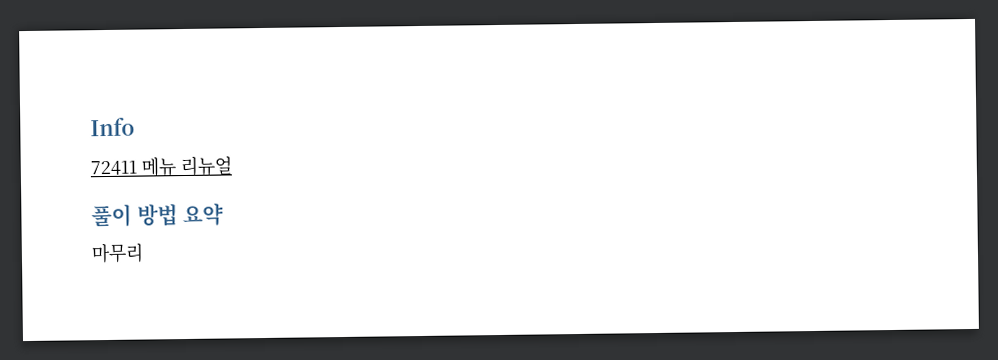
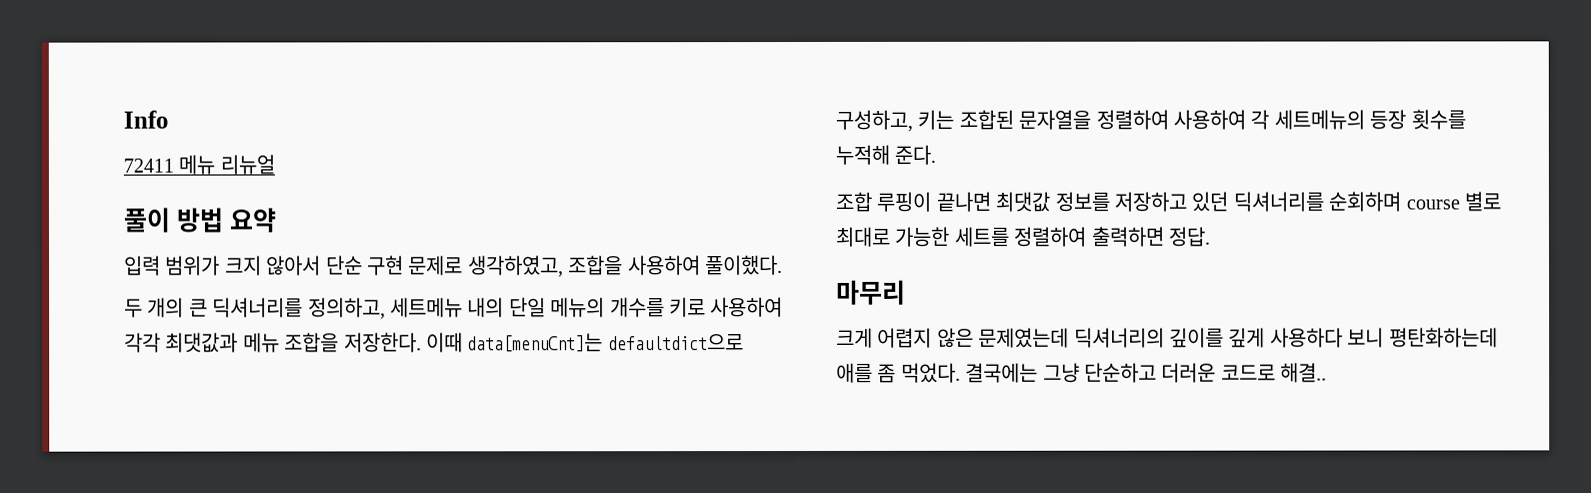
[91,243,144,264] 마무리 -> [124,255,783,278] [124,297,784,320] [124,332,744,353] [835,109,1466,132] [835,144,937,165] [835,191,1501,212] [835,226,1211,247] [836,279,906,305] [836,327,1498,348] [836,362,1328,383] 입력 범위가 크지 않아서 단순 구현 문제로 생각하였고, 조합을 사용하여 풀이했다. // 두 개의 큰 딕셔너리를 정의하고, 세트메뉴 내의 단일 메뉴의 개수를 키로 사용하여 각각 최댓값과 메뉴 조합을 저장한다. 이때 data[menuCnt]는 defaultdict으로 구성하고, 키는 조합된 문자열을 정렬하여 사용하여 각 세트메뉴의 등장 횟수를 누적해 준다. // 조합 루핑이 끝나면 최댓값 정보를 저장하고 있던 딕셔너리를 순회하며 course 별로 최대로 가능한 세트를 정렬하여 출력하면 정답. // 마무리 // 크게 어렵지 않은 문제였는데 딕셔너리의 깊이를 깊게 사용하다 보니 평탄화하는데 애를 좀 먹었다. 결국에는 그냥 단순하고 더러운 코드로 해결..

